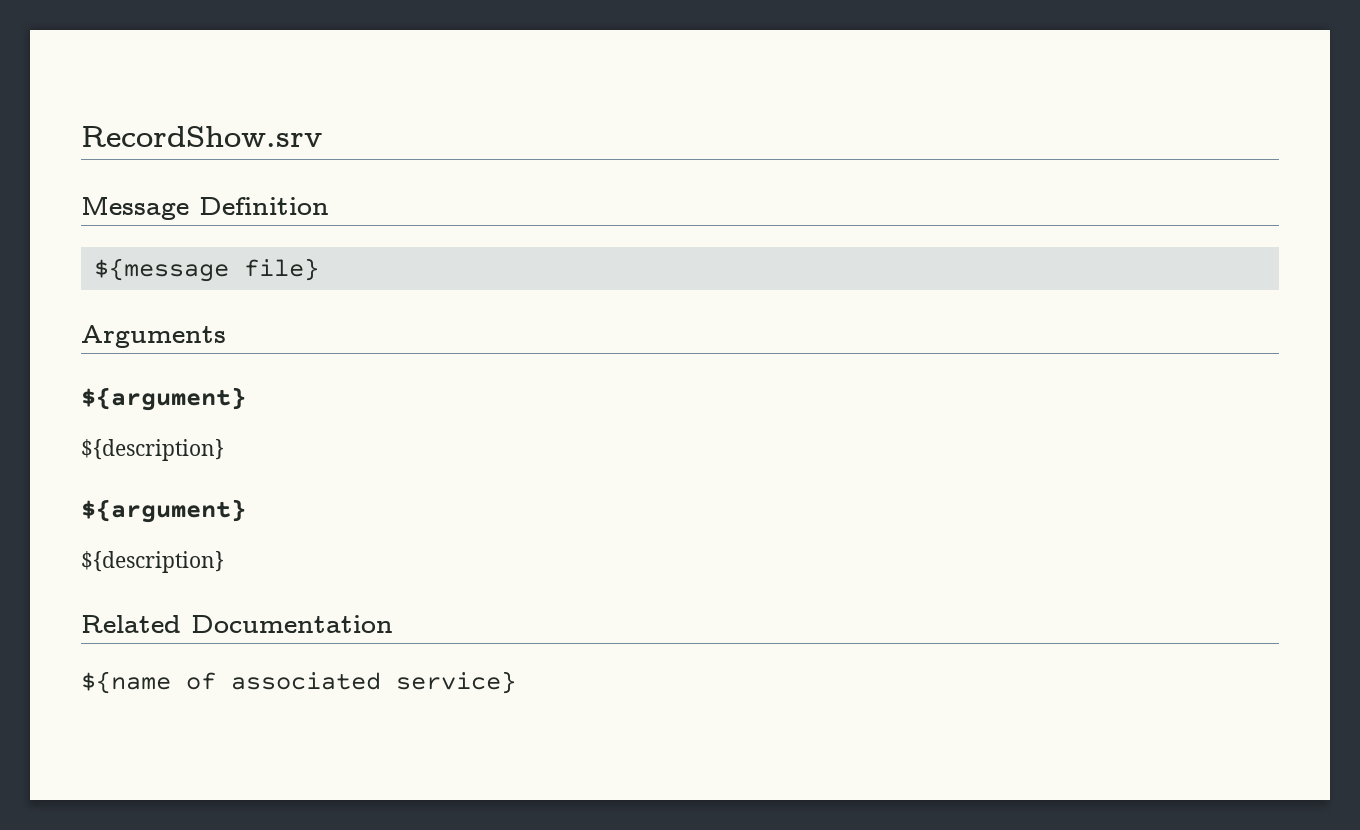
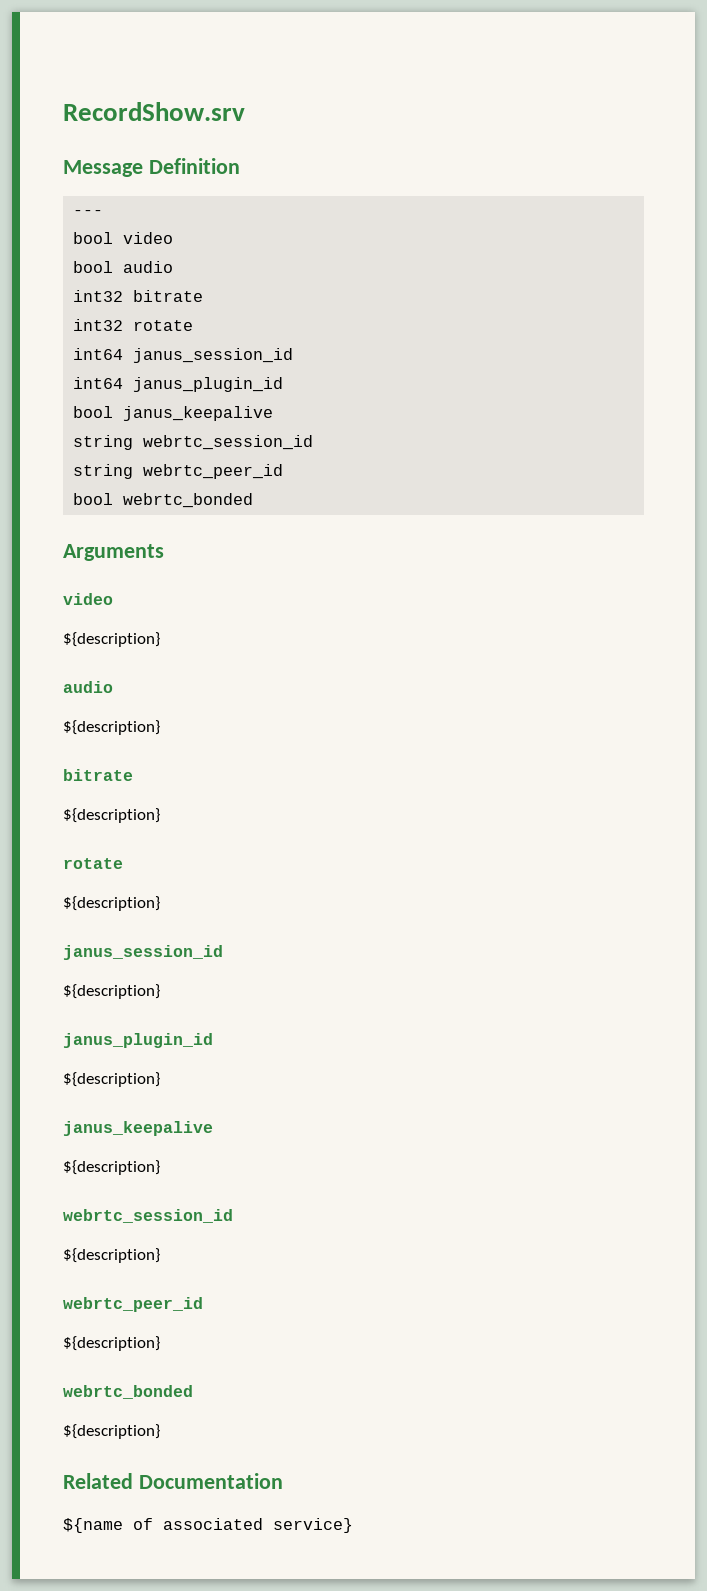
[93,258,319,282] ${message file} -> [73,210,104,215] [73,232,174,244] [73,261,174,273] [73,290,204,302] [73,319,194,331] [73,348,294,363] [73,377,284,392] [73,406,274,421] [73,435,314,450] [73,464,284,479] [73,493,254,508] --- // bool video // bool audio // int32 bitrate // int32 rotate // int64 janus_session_id // int64 janus_plugin_id // bool janus_keepalive // string webrtc_session_id // string webrtc_peer_id // bool webrtc_bonded
[81,387,246,411] [81,439,224,461] [81,499,246,523] ${argument} // ${description} // ${argument} -> [63,593,113,605] [63,632,160,647] [63,681,113,693] [63,720,160,735] [63,769,133,781] [63,808,160,823] [63,858,123,869] [63,896,160,911] [63,945,223,960] [63,984,160,999] [63,1033,213,1048] [63,1072,160,1087] [63,1121,213,1136] [63,1160,160,1175] [63,1209,233,1223] [63,1248,160,1263] [63,1297,203,1312] [63,1336,160,1351] [63,1385,193,1399] video // ${description} // audio // ${description} // bitrate // ${description} // rotate // ${description} // janus_session_id // ${description} // janus_plugin_id // ${description} // janus_keepalive // ${description} // webrtc_session_id // ${description} // webrtc_peer_id // ${description} // webrtc_bonded

